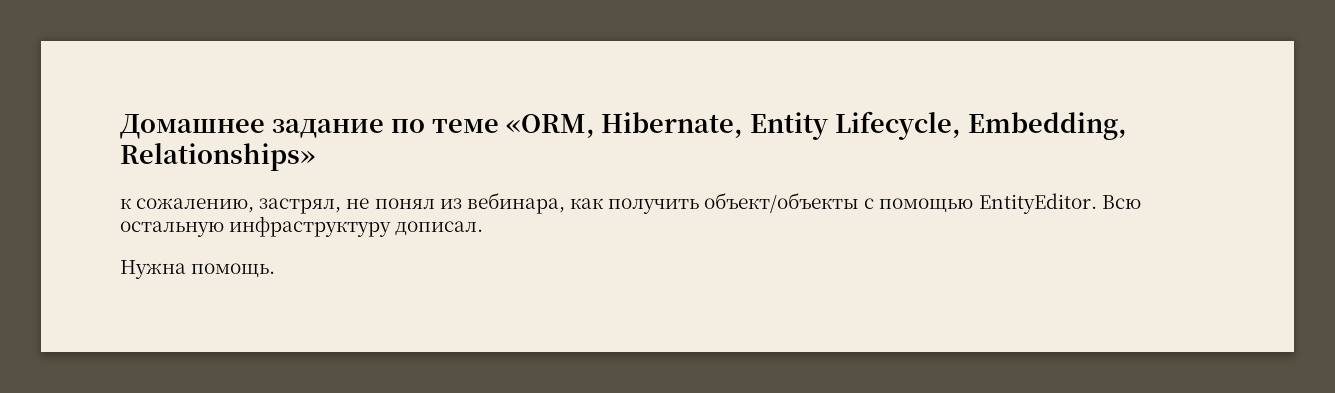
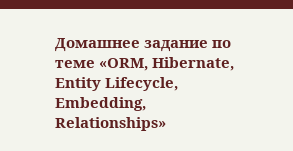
[120,192,1141,214] [120,216,484,237] [120,260,276,279] // к сожалению, застрял, не понял из вебинара, как получить объект/объекты с помощью EntityEditor. Всю остальную инфраструктуру дописал. // Нужна помощь. -> (166, 124) none

